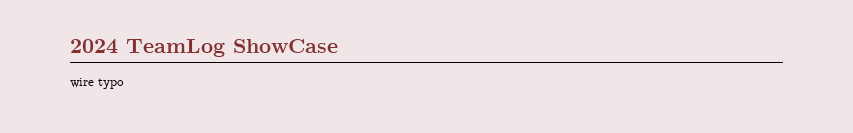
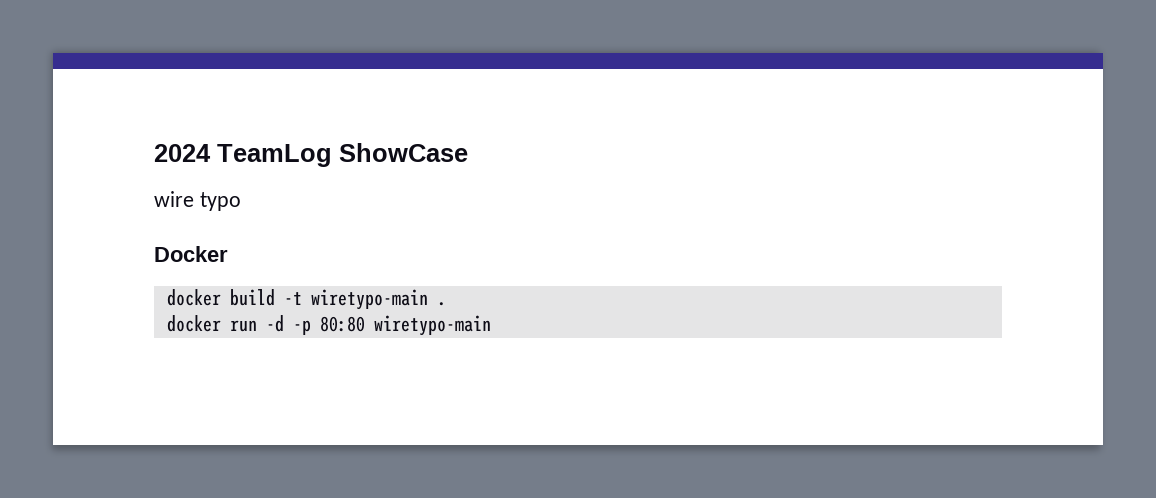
(124, 83) none -> [154,246,228,262] [166,289,446,310] [166,315,491,336] // Docker // docker build -t wiretypo-main . // docker run -d -p 80:80 wiretypo-main

